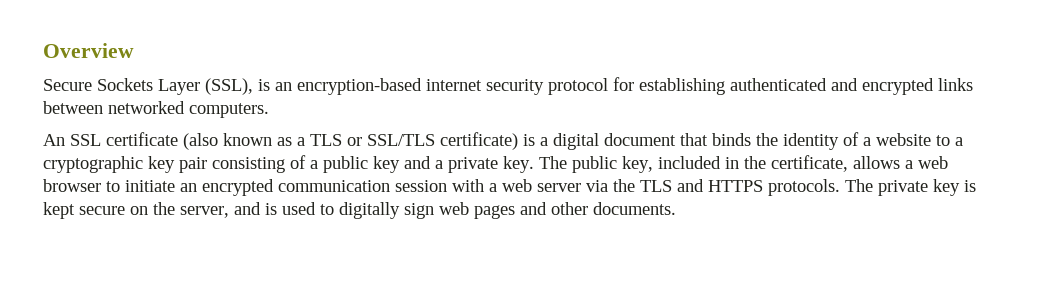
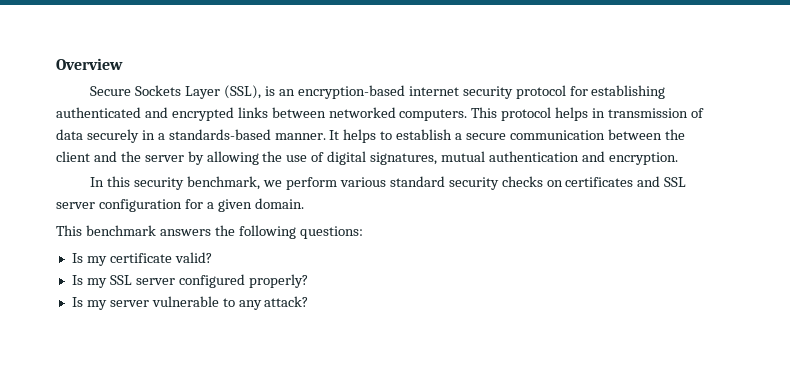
[43,132,963,150] [43,155,948,173] [43,179,976,196] [43,202,676,219] // An SSL certificate (also known as a TLS or SSL/TLS certificate) is a digital document that binds the identity of a website to a cryptographic key pair consisting of a public key and a private key. The public key, included in the certificate, allows a web browser to initiate an encrypted communication session with a web server via the TLS and HTTPS protocols. The private key is kept secure on the server, and is used to digitally sign web pages and other documents. -> [471,107,704,121] [56,129,685,143] [56,151,678,165] [90,176,687,190] [56,198,304,212] [56,225,363,239] [71,252,212,266] [71,274,308,288] [71,296,309,310] This protocol helps in transmission of data securely in a standards-based manner. It helps to establish a secure communication between the client and the server by allowing the use of digital signatures, mutual authentication and encryption. // In this security benchmark, we perform various standard security checks on certificates and SSL server configuration for a given domain. // This benchmark answers the following questions: // Is my certificate valid? // Is my SSL server configured properly? // Is my server vulnerable to any attack?

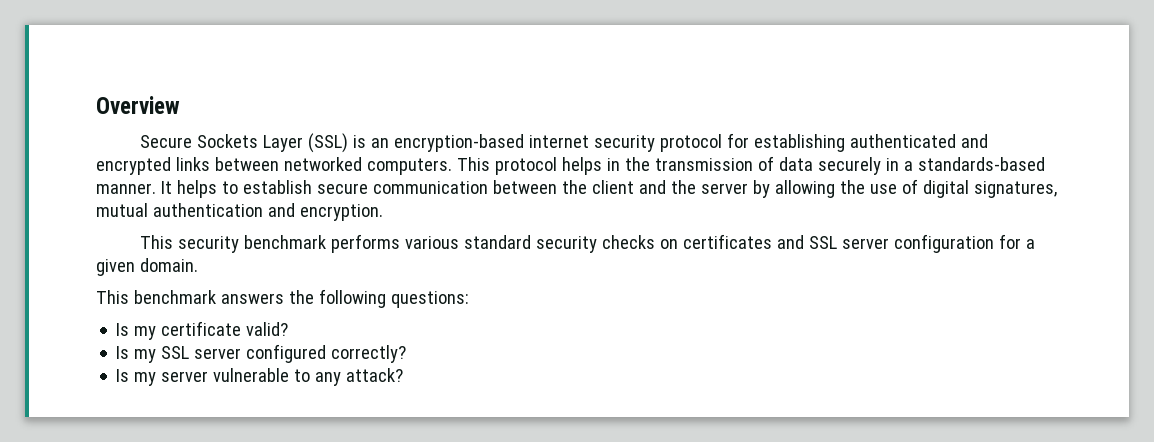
[224,85,262,99] (SSL), -> [307,133,348,153] (SSL)
(606, 113) none -> [624,157,650,171] the
[455,133,463,140] a -> (312, 187) none
[90,176,337,190] In this security benchmark, we perform -> [139,234,400,253] This security benchmark performs
[248,274,308,288] properly? -> [331,345,407,363] correctly?

